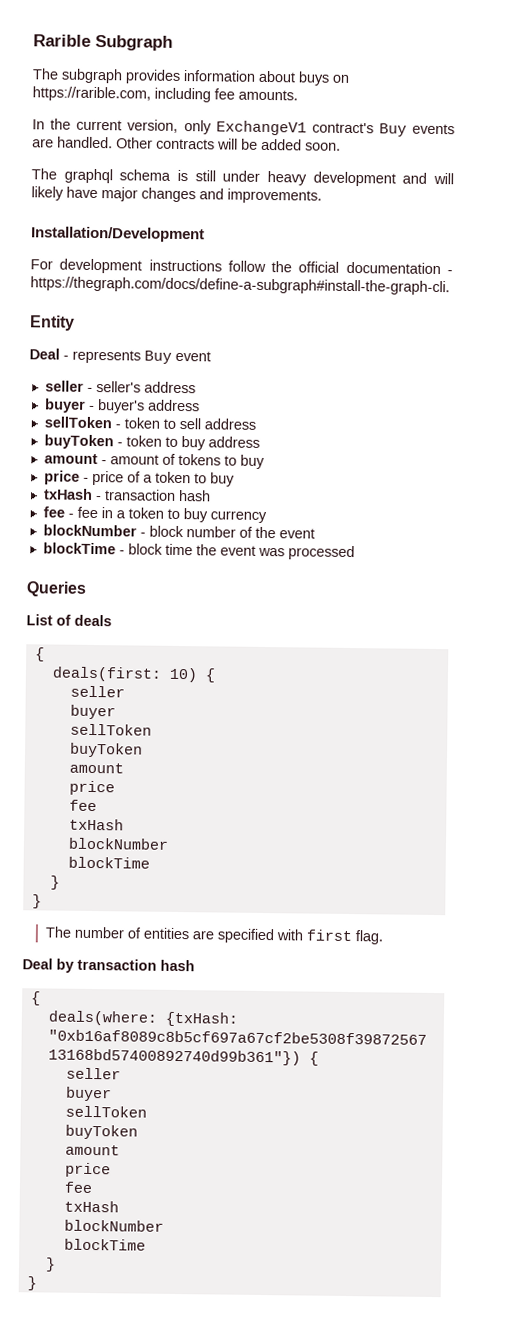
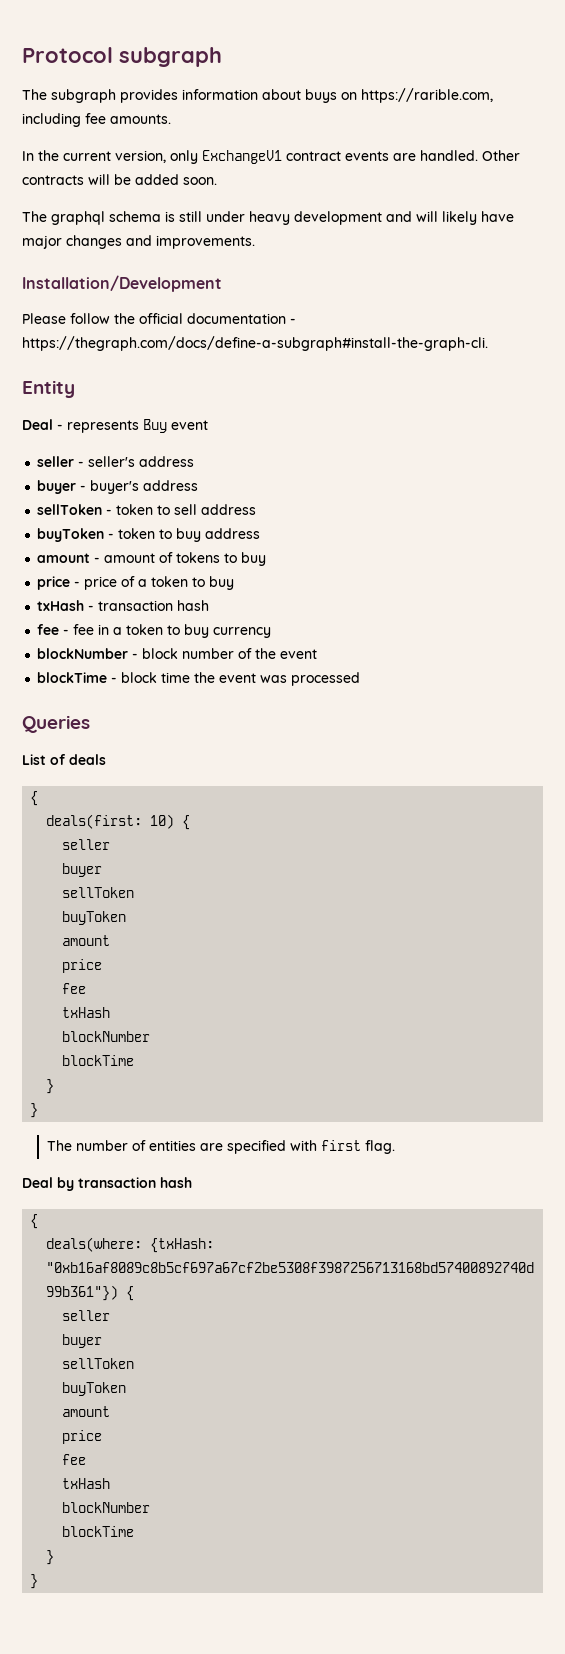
[33,34,173,51] Rarible Subgraph -> [22,47,222,67] Protocol subgraph
[311,122,407,137] contract's Buy -> [286,151,341,161] contract
[30,258,222,274] For development instructions -> [22,313,66,324] Please

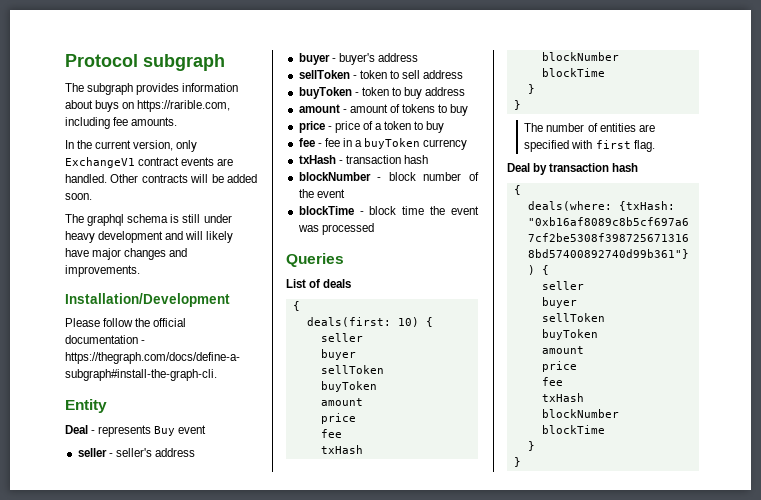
[37,600,210,611] // txHash - transaction hash -> (445, 127) none
[126,624,272,638] token to buy currency -> [364,138,468,150] [298,155,428,164] buyToken currency // txHash - transaction hash

